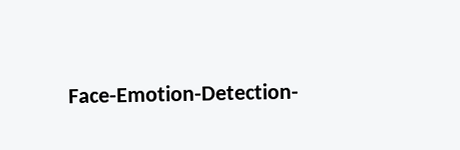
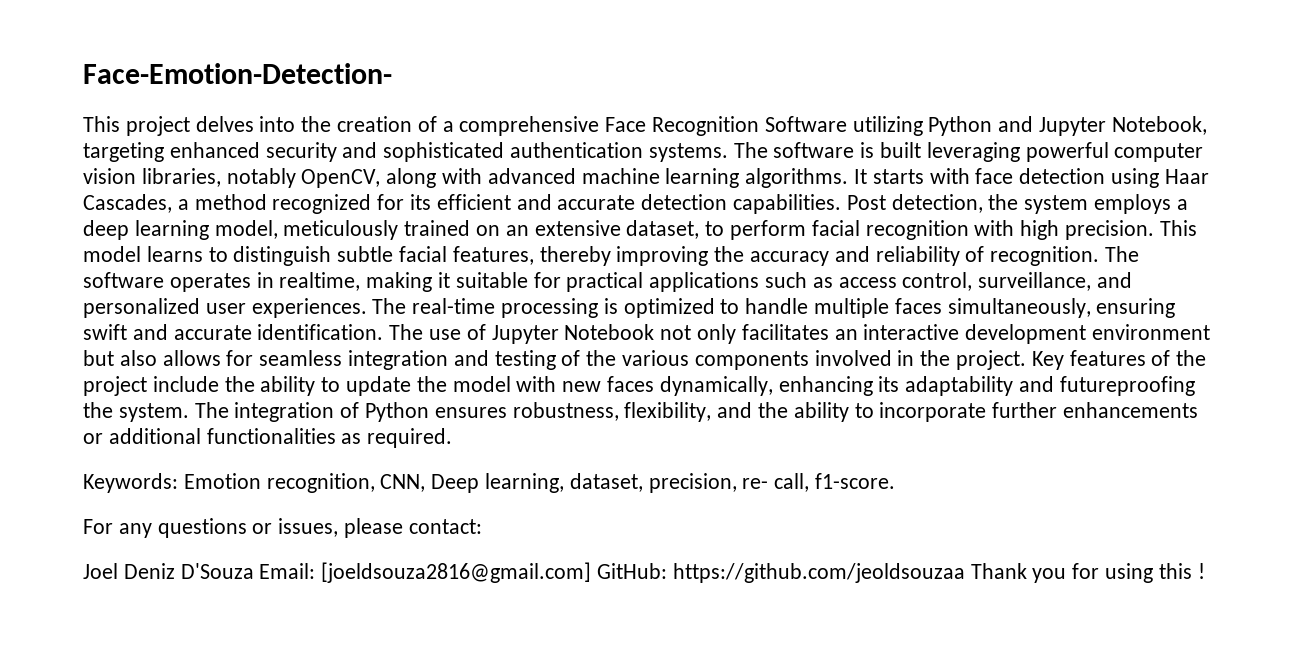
(299, 93) none -> [83,116,1207,136] [83,142,1204,162] [83,168,1209,188] [83,194,1188,214] [83,220,1197,240] [83,246,1140,266] [83,272,1133,292] [83,298,1176,318] [83,324,1211,344] [83,350,1207,370] [83,376,1195,396] [83,402,1199,422] [83,428,453,448] [83,473,896,493] [83,518,482,538] [83,562,1205,583] // This project delves into the creation of a comprehensive Face Recognition Software utilizing Python and Jupyter Notebook, targeting enhanced security and sophisticated authentication systems. The software is built leveraging powerful computer vision libraries, notably OpenCV, along with advanced machine learning algorithms. It starts with face detection using Haar Cascades, a method recognized for its efficient and accurate detection capabilities. Post detection, the system employs a deep learning model, meticulously trained on an extensive dataset, to perform facial recognition with high precision. This model learns to distinguish subtle facial features, thereby improving the accuracy and reliability of recognition. The software operates in realtime, making it suitable for practical applications such as access control, surveillance, and personalized user experiences. The real-time processing is optimized to handle multiple faces simultaneously, ensuring swift and accurate identification. The use of Jupyter Notebook not only facilitates an interactive development environment but also allows for seamless integration and testing of the various components involved in the project. Key features of the project include the ability to update the model with new faces dynamically, enhancing its adaptability and futureproofing the system. The integration of Python ensures robustness, flexibility, and the ability to incorporate further enhancements or additional functionalities as required. // Keywords: Emotion recognition, CNN, Deep learning, dataset, precision, re- call, f1-score. // For any questions or issues, please contact: // Joel Deniz D'Souza Email: [joeldsouza2816@gmail.com] GitHub: https://github.com/jeoldsouzaa Thank you for using this !

